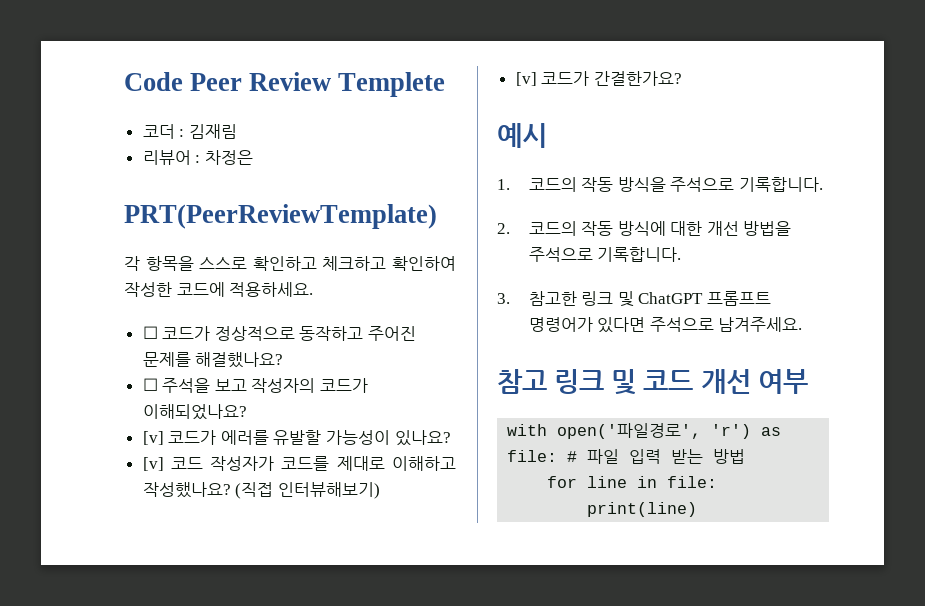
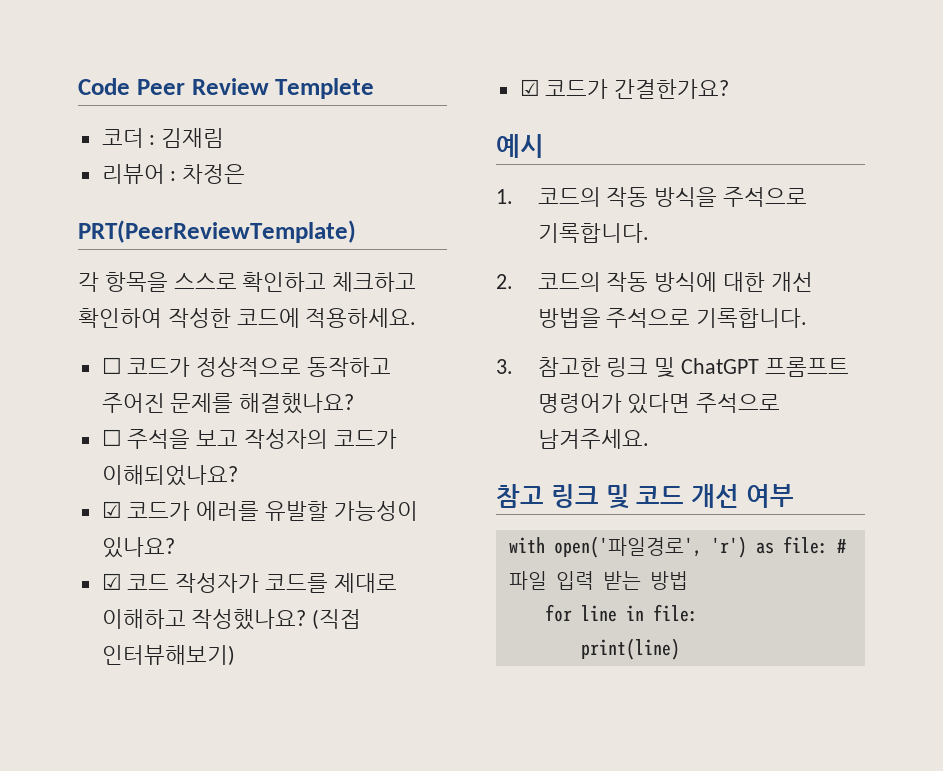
[142,431,164,445] [v] -> [101,501,122,518] ☑
[142,457,164,471] [v] -> [101,573,122,590] ☑
[515,72,537,86] [v] -> [519,79,540,96] ☑

